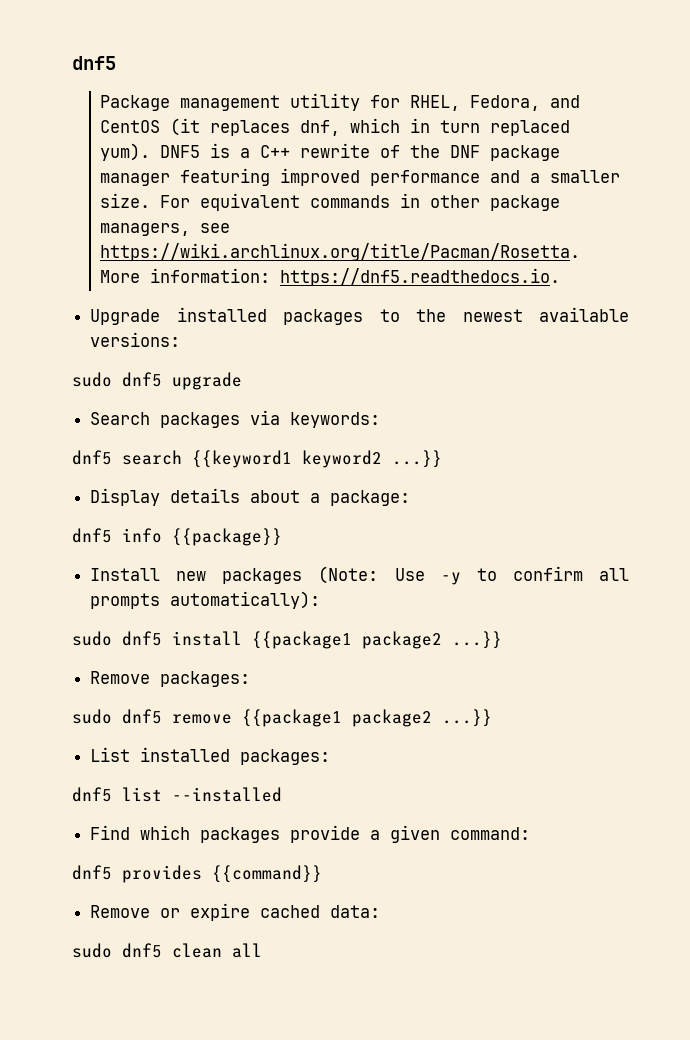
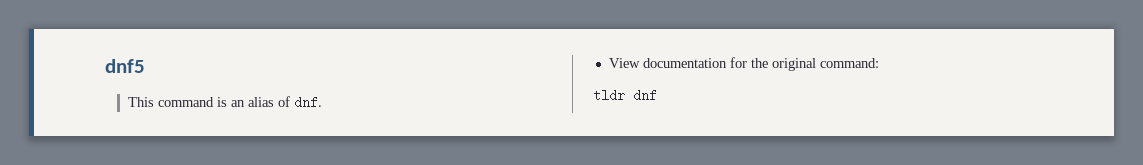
[100,93,581,111] [100,118,571,136] [100,143,561,161] [100,168,621,186] [100,193,561,211] [100,223,231,236] [100,243,581,261] [100,268,561,286] [90,307,630,325] [90,332,181,347] [72,372,242,390] [90,410,381,428] [72,450,442,468] [90,488,411,506] [72,528,282,546] [90,566,629,585] [90,591,321,609] [72,631,502,649] [90,671,251,687] [72,709,492,727] [90,747,331,765] [72,787,282,802] [90,825,531,843] [72,865,322,883] [90,903,381,921] [72,943,262,958] Package management utility for RHEL, Fedora, and CentOS (it replaces dnf, which in turn replaced yum). DNF5 is a C++ rewrite of the DNF package manager featuring improved performance and a smaller size. For equivalent commands in other package managers, see https://wiki.archlinux.org/title/Pacman/Rosetta. More information: https://dnf5.readthedocs.io. // Upgrade installed packages to the newest available versions: // sudo dnf5 upgrade // Search packages via keywords: // dnf5 search {{keyword1 keyword2 ...}} // Display details about a package: // dnf5 info {{package}} // Install new packages (Note: Use -y to confirm all prompts automatically): // sudo dnf5 install {{package1 package2 ...}} // Remove packages: // sudo dnf5 remove {{package1 package2 ...}} // List installed packages: // dnf5 list --installed // Find which packages provide a given command: // dnf5 provides {{command}} // Remove or expire cached data: // sudo dnf5 clean all -> [127,96,322,109] [608,57,879,71] [593,89,657,102] This command is an alias of dnf. // View documentation for the original command: // tldr dnf

